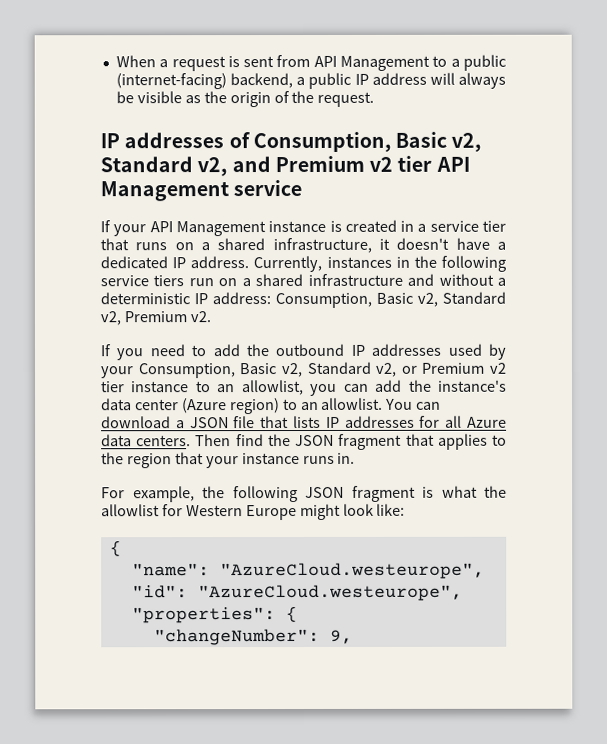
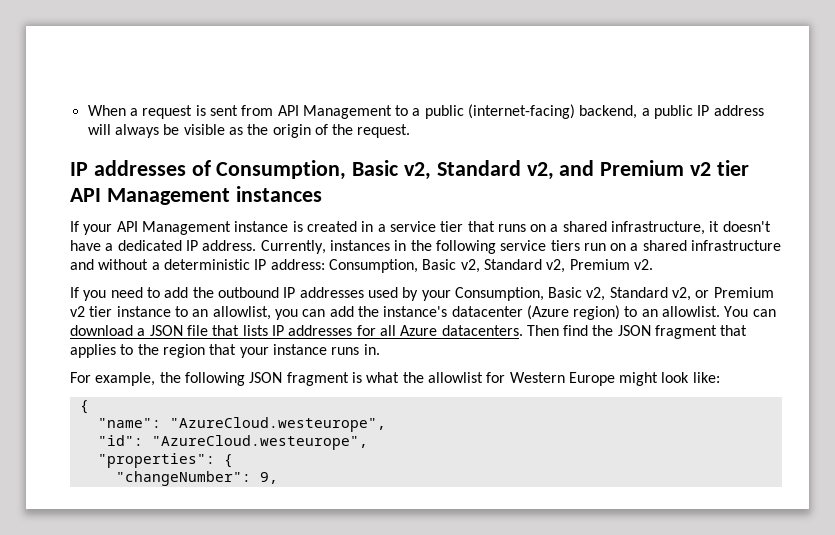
[233,180,303,197] service -> [235,186,322,202] instances
[101,398,179,411] data center -> [451,306,523,317] datacenter
[101,434,192,447] data centers. -> [441,325,523,336] datacenters.

